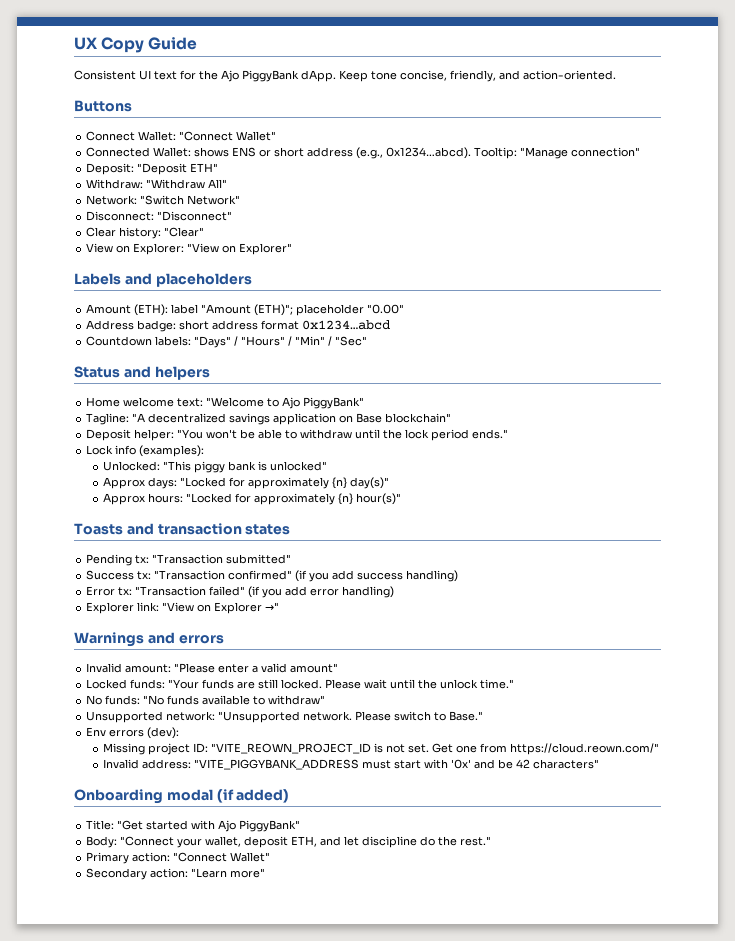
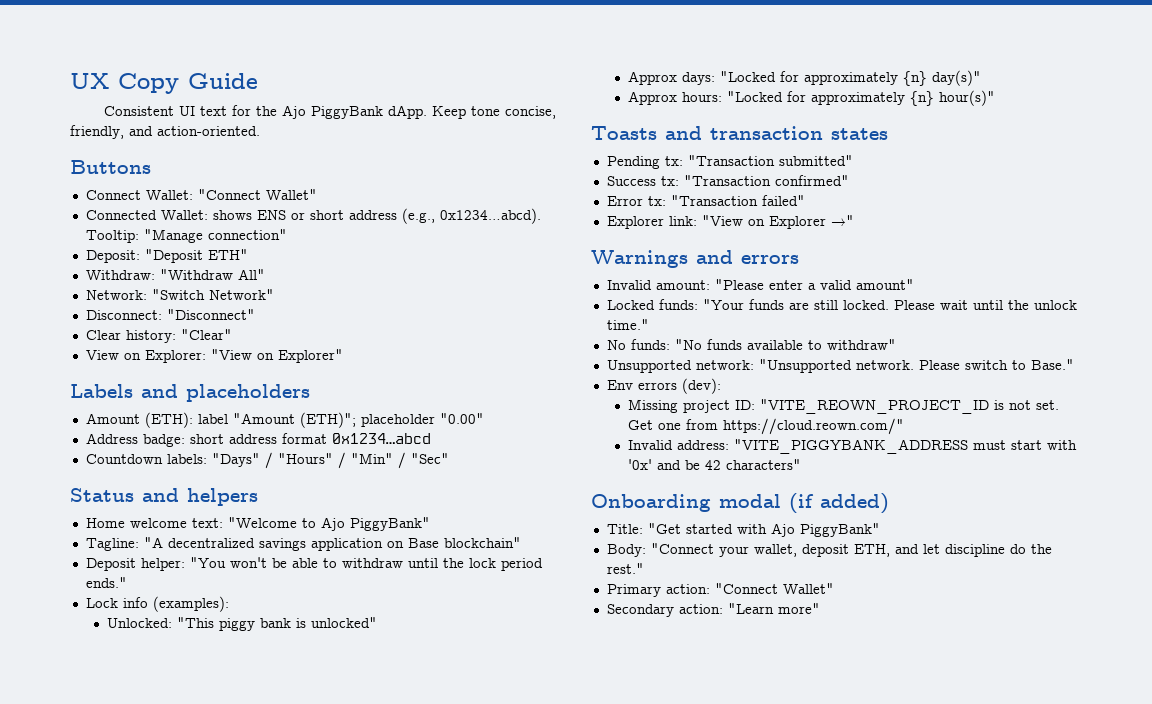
[295,570,459,582] (if you add success handling) -> (849, 180) none
[248,586,395,598] (if you add error handling) -> (805, 200) none

